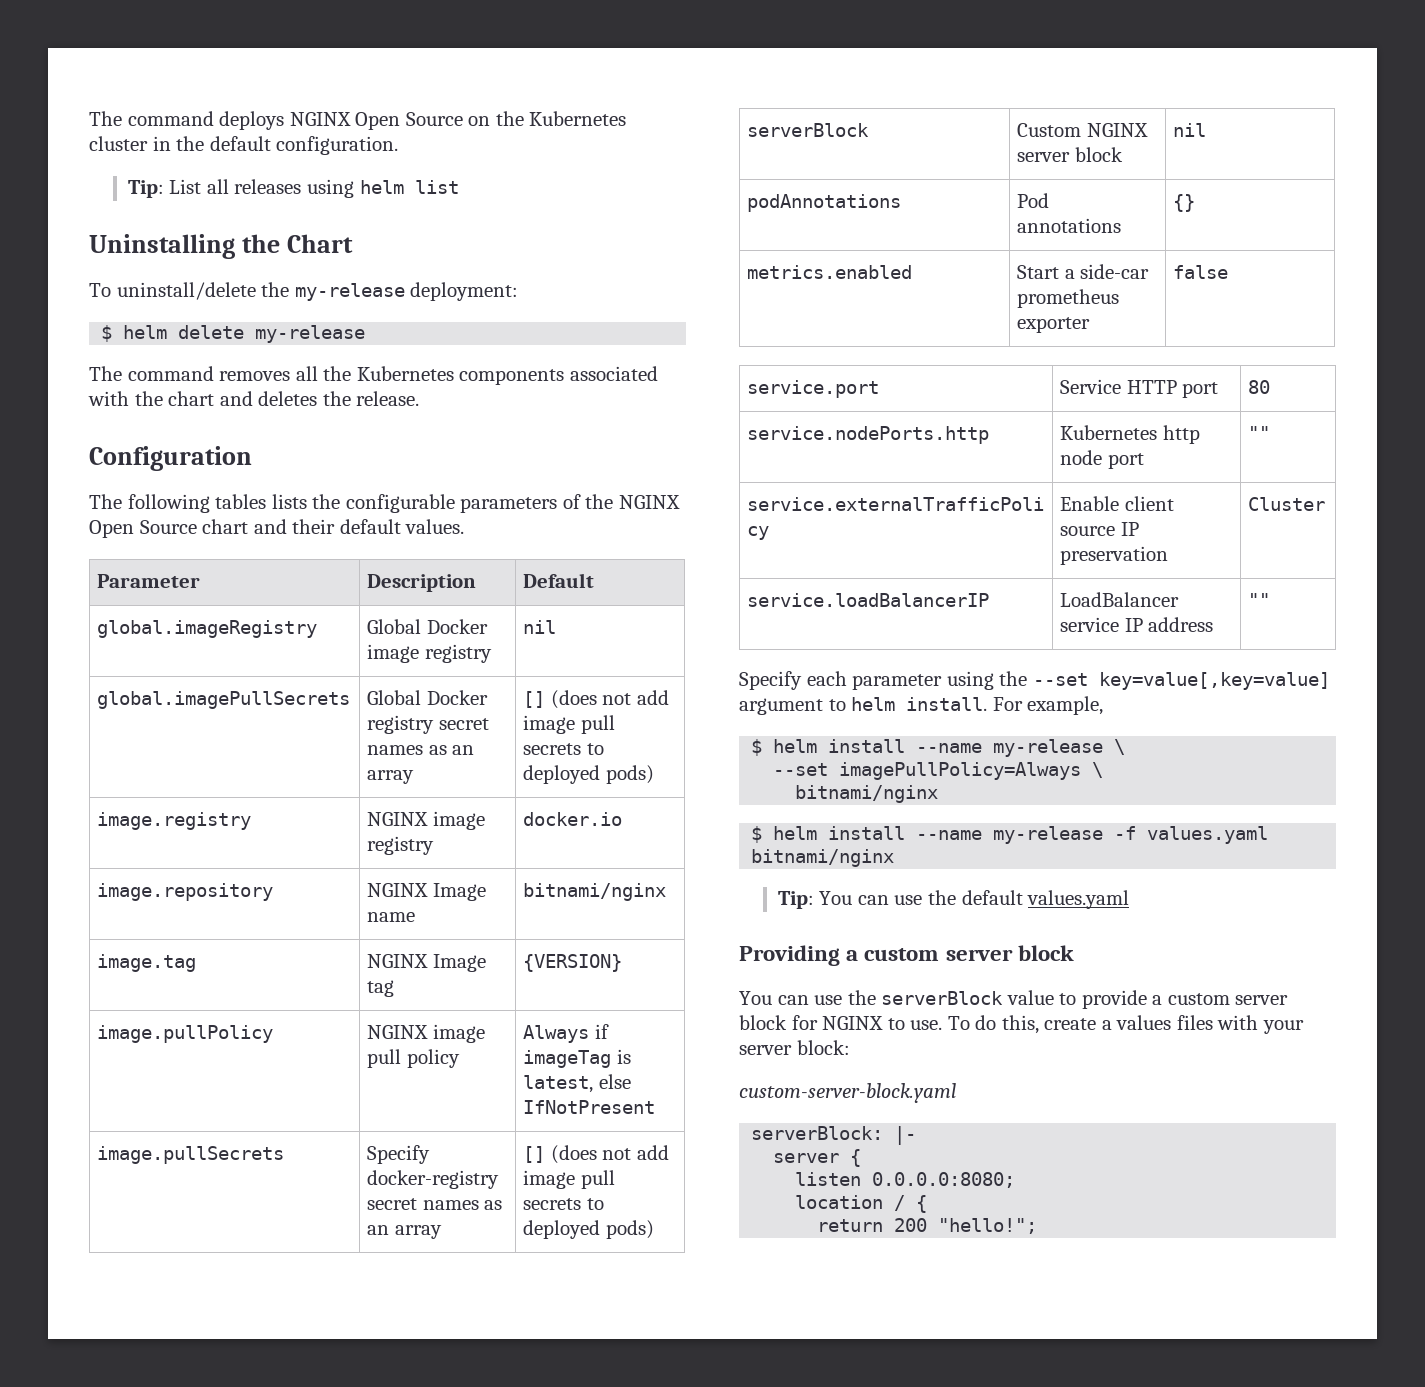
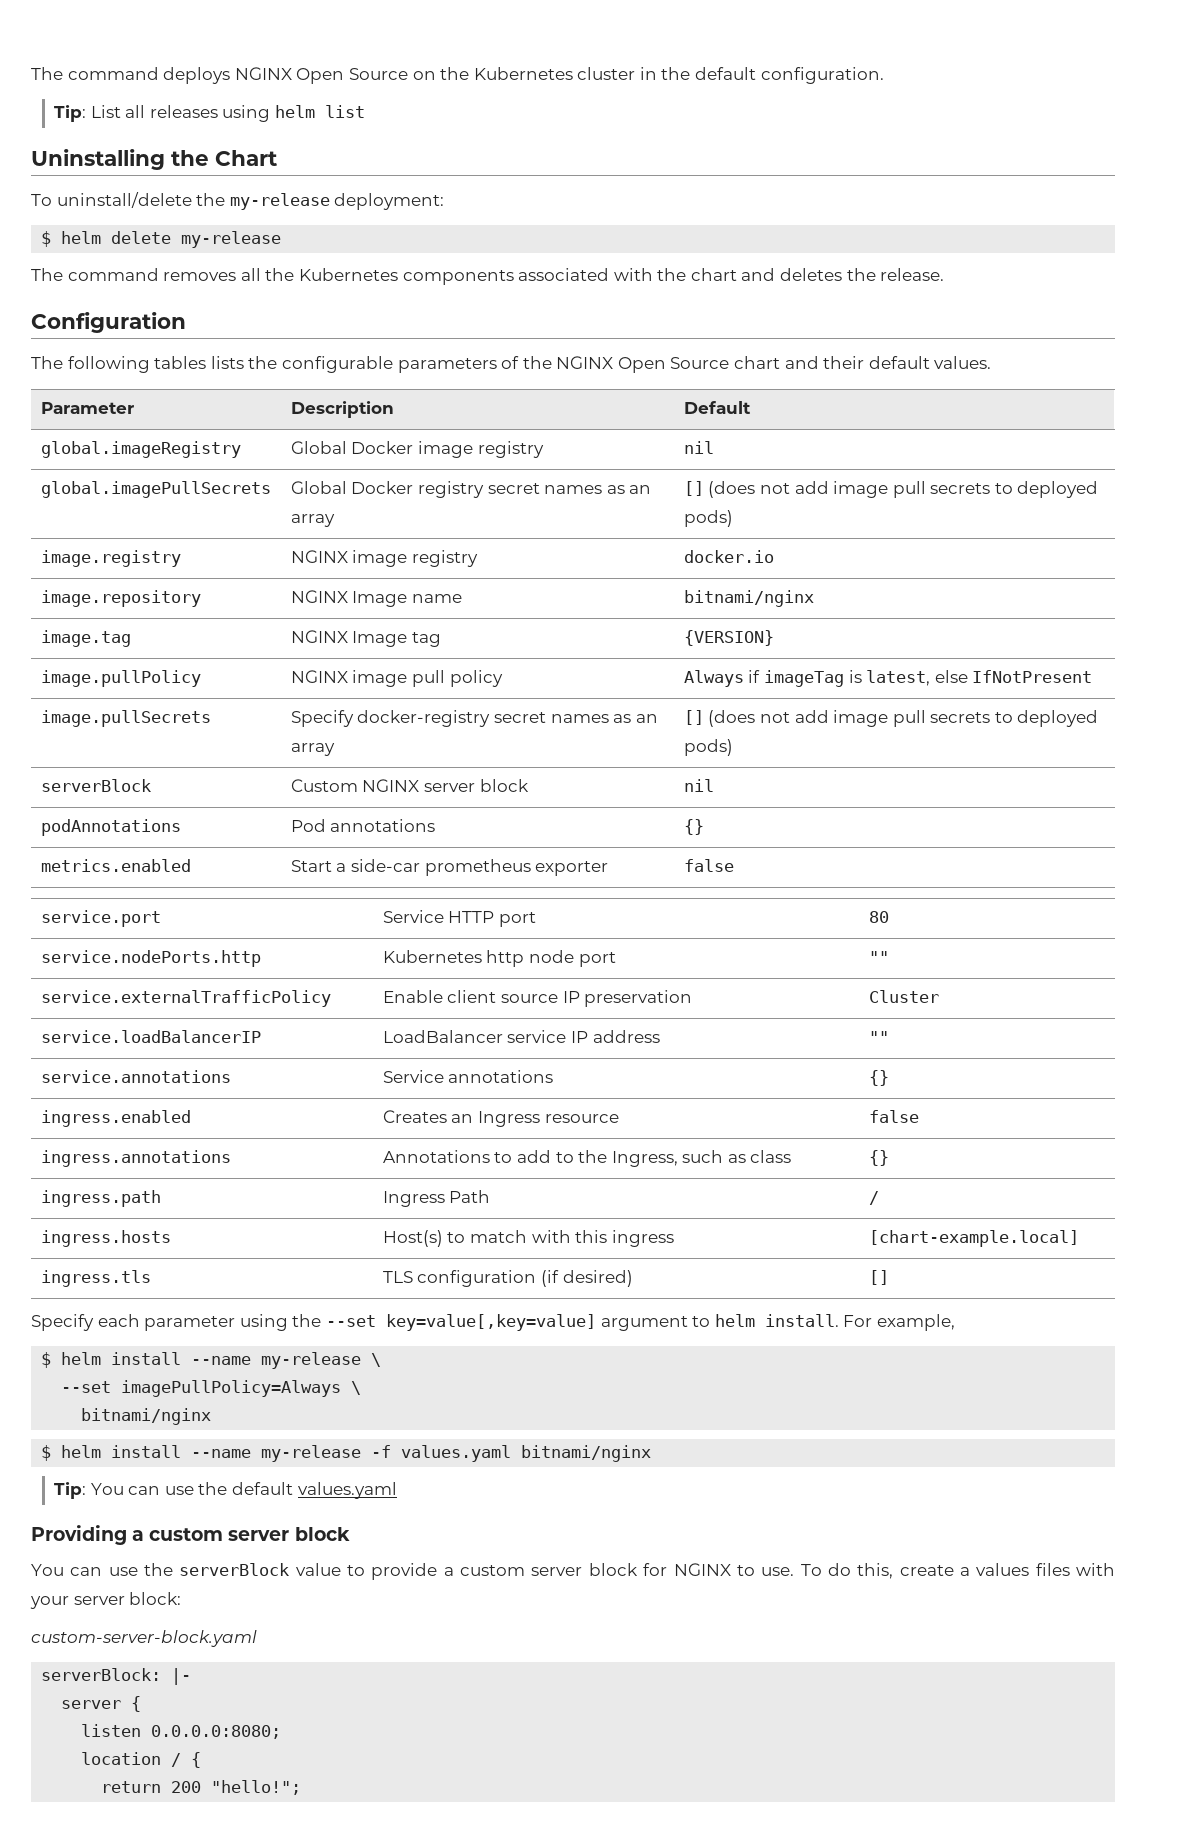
(1271, 600) none -> [40,1070,231,1083] [382,1070,554,1083] [868,1070,889,1086] [40,1110,191,1127] [382,1110,619,1127] [868,1110,919,1123] [40,1150,231,1167] [382,1150,792,1167] [868,1150,889,1166] [40,1190,161,1207] [382,1190,491,1207] [868,1191,879,1205] [40,1230,171,1247] [382,1230,674,1247] [868,1230,1079,1247] [40,1270,151,1287] [382,1270,633,1287] [868,1270,889,1285] // service.annotations | Service annotations | {} // ingress.enabled | Creates an Ingress resource | false // ingress.annotations | Annotations to add to the Ingress, such as class | {} // ingress.path | Ingress Path | / // ingress.hosts | Host(s) to match with this ingress | [chart-example.local] // ingress.tls | TLS configuration (if desired) | []

